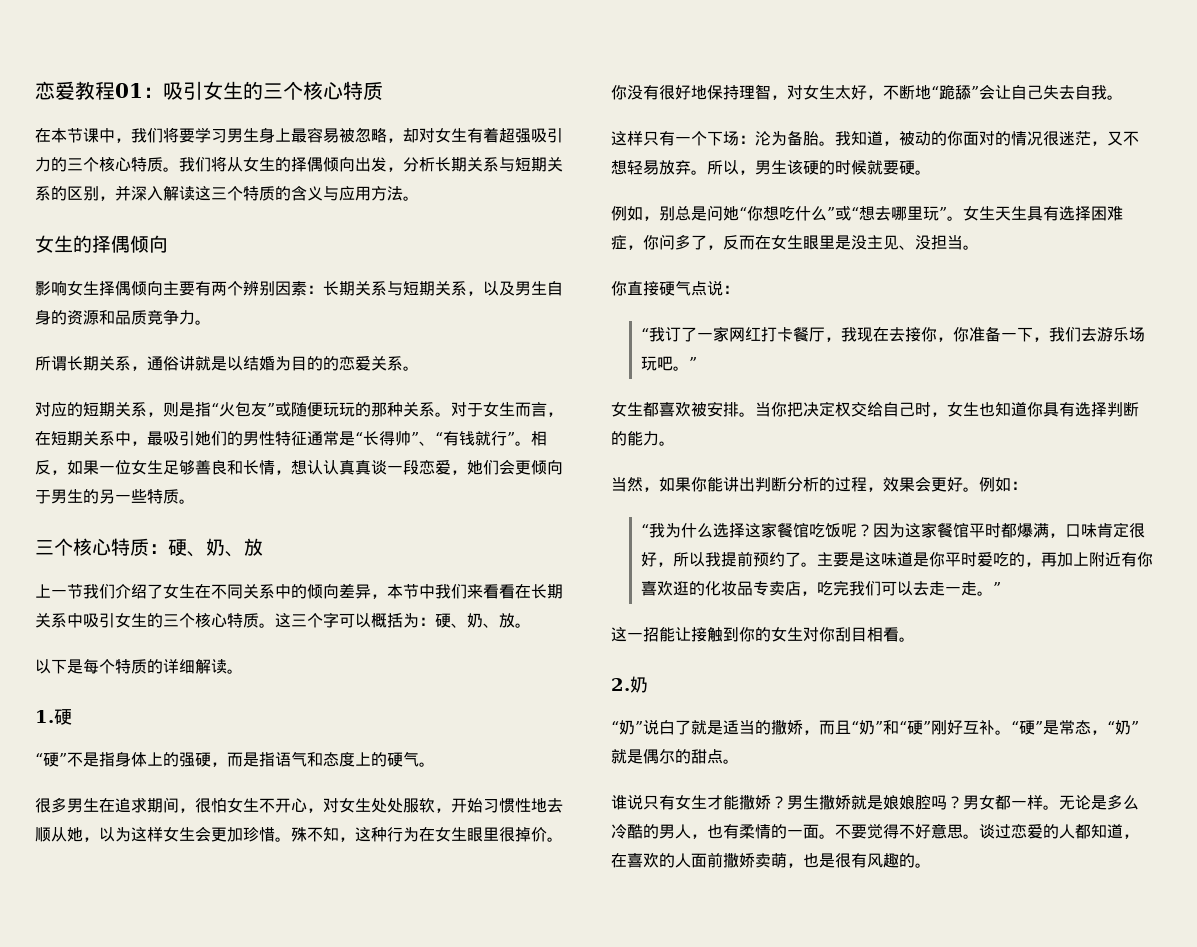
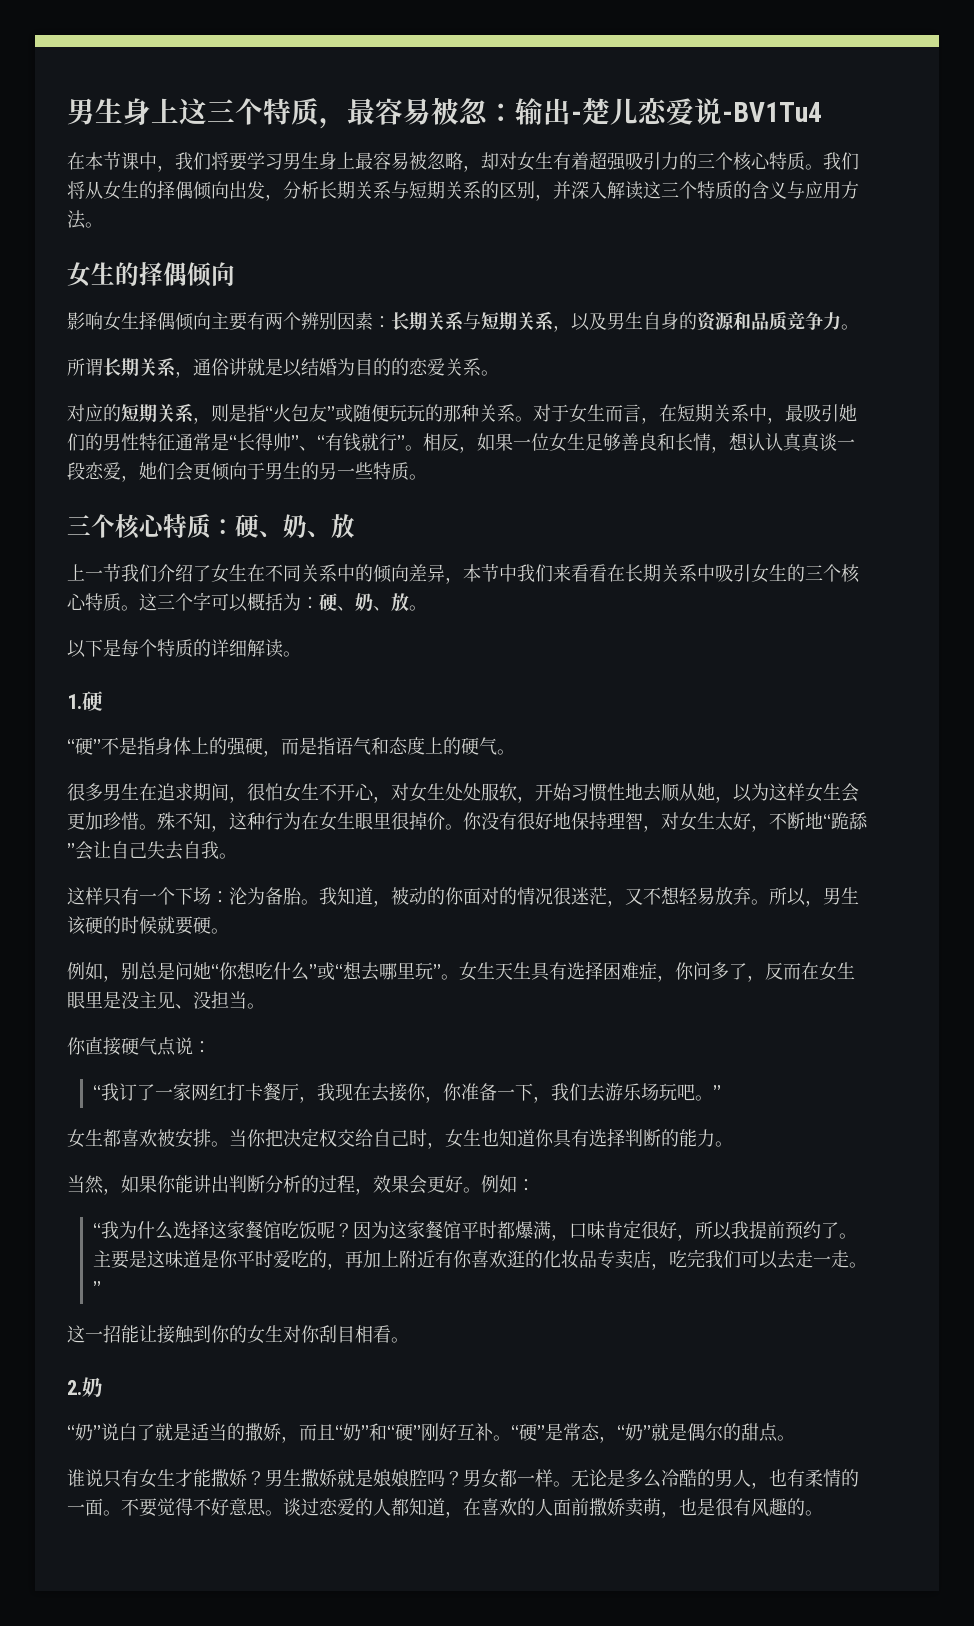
[35,81,383,100] 恋爱教程01：吸引女生的三个核心特质 -> [67,97,822,129] 男生身上这三个特质，最容易被忽：输出-楚儿恋爱说-BV1Tu4

